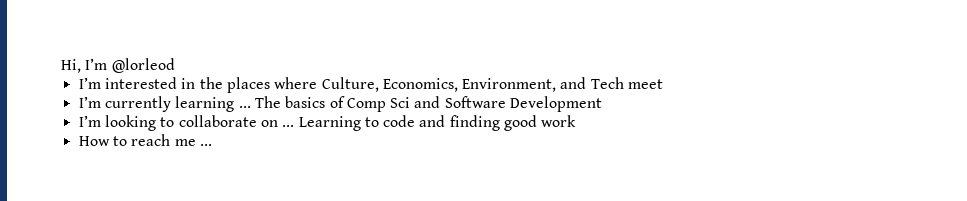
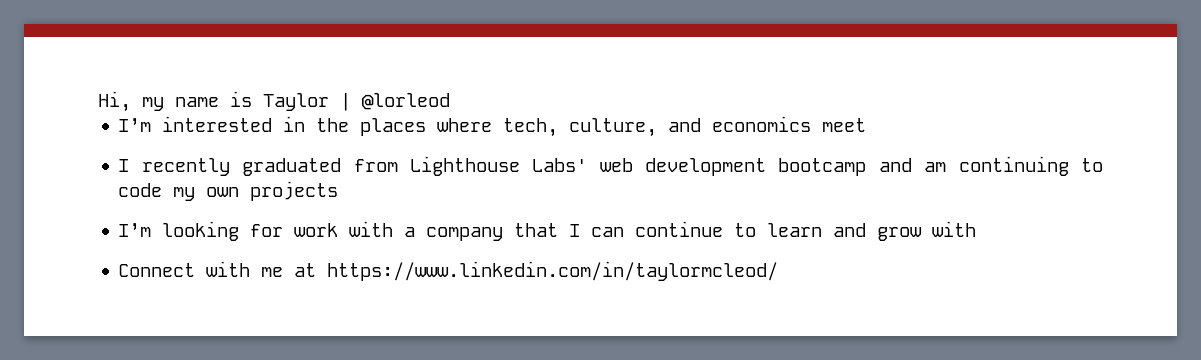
[85,58,108,70] I’m -> [142,91,351,111] my name is Taylor |
[321,77,664,92] [78,96,603,112] [78,115,577,131] [78,134,212,146] Culture, Economics, Environment, and Tech meet // I’m currently learning ... The basics of Comp Sci and Software Development // I’m looking to collaborate on ... Learning to code and finding good work // How to reach me ... -> [503,116,867,137] [118,156,1104,176] [118,181,339,201] [118,221,977,241] [118,261,779,281] tech, culture, and economics meet // I recently graduated from Lighthouse Labs' web development bootcamp and am continuing to code my own projects // I’m looking for work with a company that I can continue to learn and grow with // Connect with me at https://www.linkedin.com/in/taylormcleod/

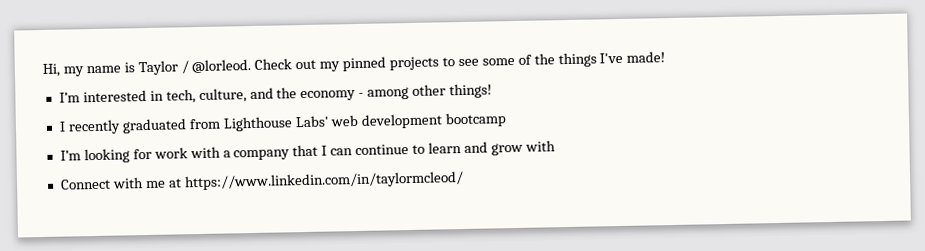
[340,93,450,111] [118,116,867,137] | @lorleod // I’m interested in the places where tech, culture, and economics meet -> [180,51,666,74] [58,83,493,104] / @lorleod. Check out my pinned projects to see some of the things I've made! // I’m interested in tech, culture, and the economy - among other things!
[878,156,1104,176] [118,181,339,201] and am continuing to code my own projects -> (508, 120) none

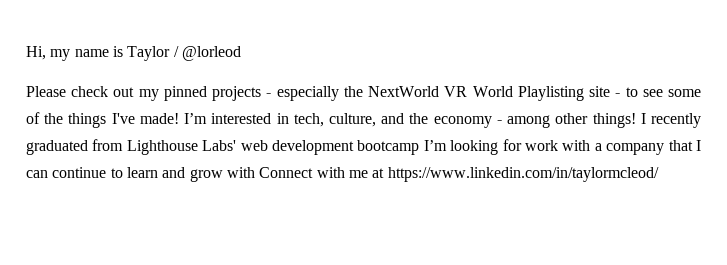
[191,58,293,74] @lorleod. Check -> [181,46,241,61] [26,86,109,97] @lorleod // Please check
(440, 63) none -> [266,86,621,101] - especially the NextWorld VR World Playlisting site -
(666, 57) // -> (179, 118) none
(493, 91) // -> (636, 120) none
(508, 120) // -> (420, 147) none
(556, 146) // -> (255, 172) none

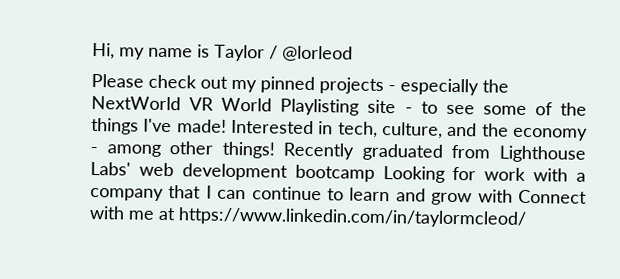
[184,113,272,124] I’m interested -> [231,119,314,135] Interested
[640,113,701,128] I recently -> [283,142,355,160] Recently
[423,140,499,155] I’m looking -> [382,166,445,183] Looking

